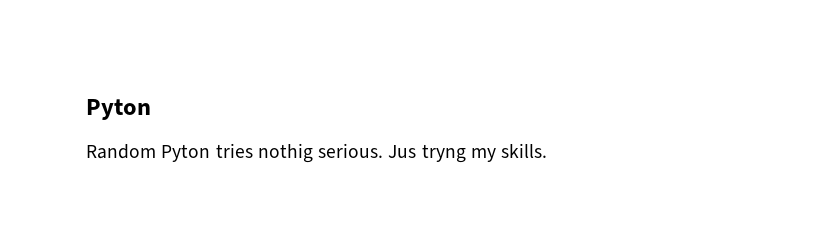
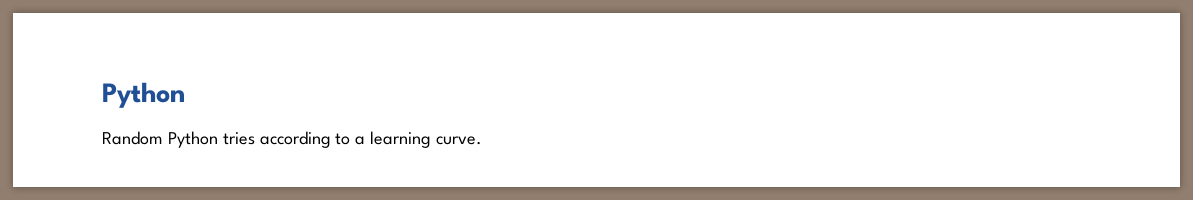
[86,99,151,120] Pyton -> [102,82,185,108] Python
[161,143,548,163] Pyton tries nothig serious. Jus tryng my skills. -> [167,131,483,148] Python tries according to a learning curve.

